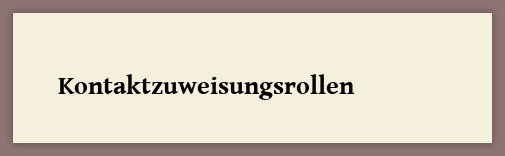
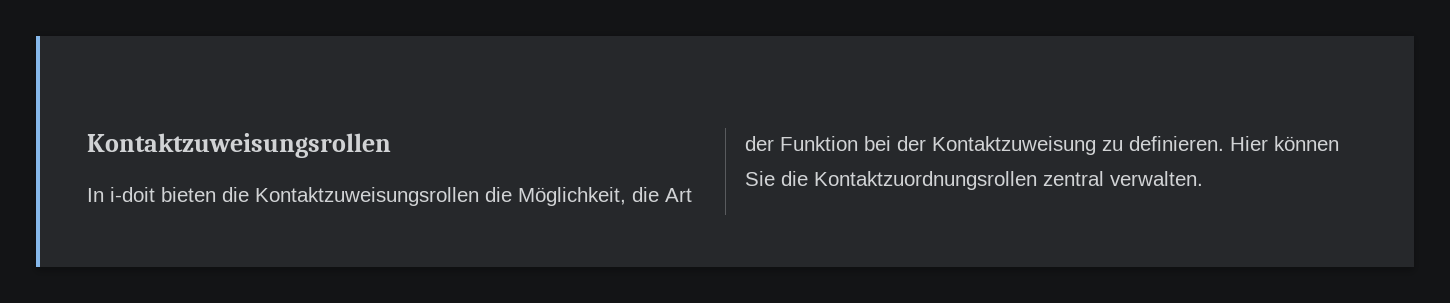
[58,74,355,100] Kontaktzuweisungsrollen -> [87,133,391,158] [87,187,692,206] [745,136,1339,155] [745,171,1203,190] Kontaktzuweisungsrollen // In i-doit bieten die Kontaktzuweisungsrollen die Möglichkeit, die Art der Funktion bei der Kontaktzuweisung zu definieren. Hier können Sie die Kontaktzuordnungsrollen zentral verwalten.

